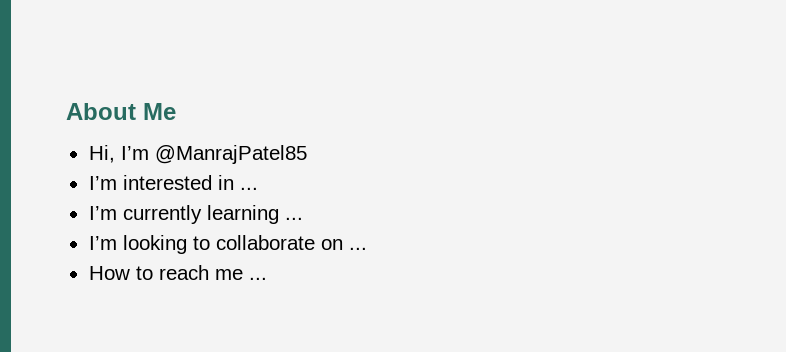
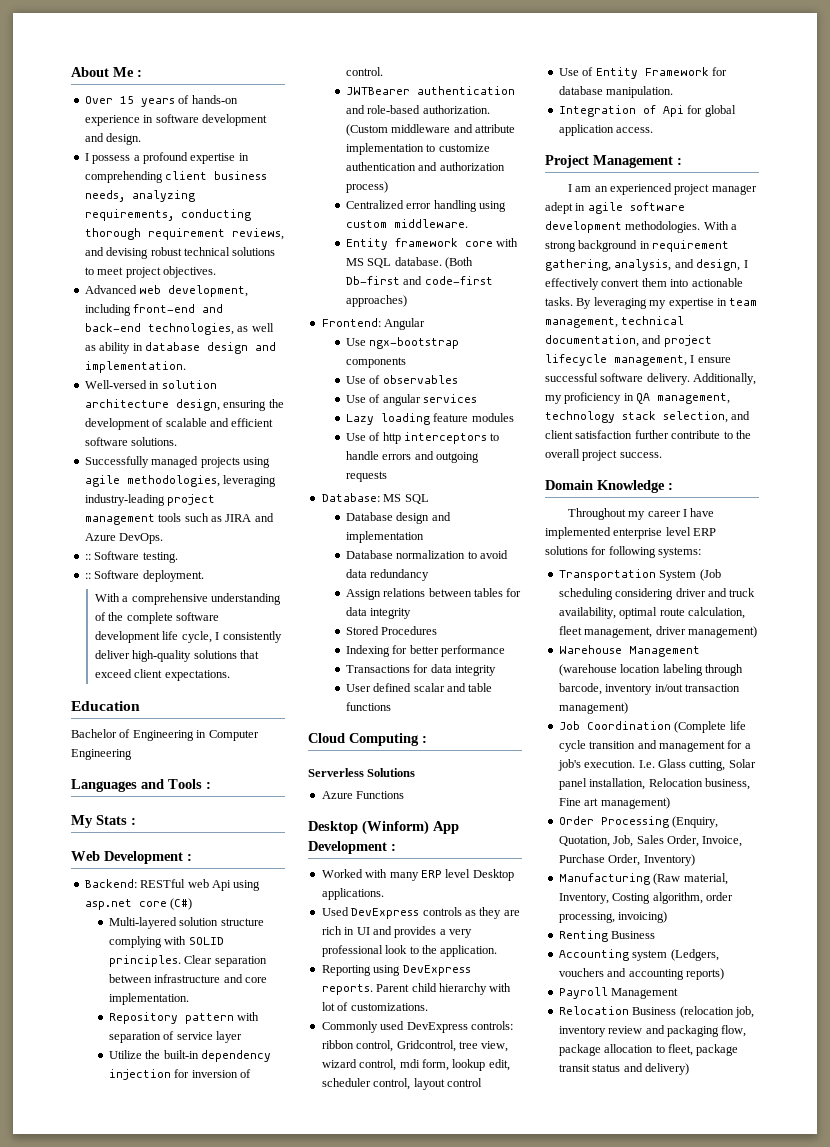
[88,145,307,164] [88,175,258,190] [88,205,303,224] [88,235,367,254] [88,265,267,280] // Hi, I’m @ManrajPatel85 // I’m interested in ... // I’m currently learning ... // I’m looking to collaborate on ... // How to reach me ... -> [137,70,142,77] [84,95,238,107] [84,114,267,126] [84,133,142,145] [84,152,249,164] [84,171,268,183] [84,190,195,202] [84,209,251,221] [84,228,284,240] [84,247,276,259] [84,266,216,278] [84,285,249,297] [84,304,224,316] [84,323,274,335] [84,342,276,354] [84,361,186,373] [84,380,217,389] [84,399,284,411] [84,418,274,430] [84,437,178,446] [84,456,270,468] [84,475,277,487] [84,494,216,506] [84,513,274,525] [84,533,164,544] [84,551,178,563] [84,570,204,582] [95,593,282,605] [95,612,220,624] [95,631,282,643] [95,650,260,662] [95,669,230,681] [71,701,140,711] [71,729,259,741] [71,749,132,760] [71,779,211,792] [71,815,136,828] [71,851,192,864] [84,879,261,891] [84,898,193,910] [108,917,264,929] [108,936,224,948] [108,955,267,967] [108,974,267,983] [108,993,189,1005] [108,1012,260,1024] [108,1031,242,1043] [108,1050,271,1062] [108,1069,251,1080] [345,67,383,76] [345,86,515,95] [345,105,490,114] [345,124,515,136] [345,143,490,155] [345,162,505,171] [345,181,388,193] [345,200,506,212] [345,219,468,228] [345,238,519,250] [345,257,473,269] [345,276,493,285] [345,295,407,307] [321,318,426,330] [345,337,460,349] [345,357,406,368] [345,375,458,384] [345,394,477,406] [345,413,514,425] [345,432,500,444] [345,451,479,463] [345,471,387,482] [321,493,429,504] [345,512,451,524] [345,531,424,543] [345,550,508,559] [345,569,430,581] [345,588,522,600] [345,607,412,619] [345,626,438,635] [345,645,505,657] [345,664,496,676] [345,683,493,692] [345,702,391,711] [308,733,427,746] [308,768,416,777] [321,791,405,799] [308,820,459,835] [308,841,396,854] [321,869,514,881] [321,888,384,900] [321,907,520,919] [321,926,472,938] [321,945,498,957] [321,965,471,976] [321,983,512,995] [321,1002,428,1011] [321,1021,513,1033] [321,1040,509,1052] [321,1059,510,1071] [321,1078,482,1090] [558,67,727,79] [558,86,674,98] [558,105,736,117] [558,124,654,136] [545,155,682,168] [567,183,757,195] [545,202,685,214] [545,221,738,233] [545,240,730,252] [545,259,748,271] [545,278,743,290] [545,297,758,309] [545,316,685,328] [545,335,712,347] [545,354,731,366] [545,373,757,385] [545,392,731,404] [545,411,751,423] [545,430,751,439] [545,449,662,461] [545,480,673,493] [567,508,715,520] [545,527,717,539] [545,546,702,558] [558,569,721,581] [558,588,756,600] [558,607,745,619] [558,626,757,638] [558,645,700,657] [558,664,743,676] [558,683,740,695] [558,702,628,714] [558,721,746,733] [558,740,751,752] [557,759,756,771] [558,778,750,790] [558,797,670,809] [558,816,719,828] [558,835,743,847] [558,854,695,866] [558,873,728,885] [558,892,733,904] [558,911,668,923] [558,930,656,942] [558,949,719,961] [558,968,724,980] [558,987,679,999] [558,1006,754,1018] [558,1025,747,1037] [558,1044,739,1056] [558,1063,689,1075] : // Over 15 years of hands-on experience in software development and design. // I possess a profound expertise in comprehending client business needs, analyzing requirements, conducting thorough requirement reviews, and devising robust technical solutions to meet project objectives. // Advanced web development, including front-end and back-end technologies, as well as ability in database design and implementation. // Well-versed in solution architecture design, ensuring the development of scalable and efficient software solutions. // Successfully managed projects using agile methodologies, leveraging industry-leading project management tools such as JIRA and Azure DevOps. // :: Software testing. // :: Software deployment. // With a comprehensive understanding of the complete software development life cycle, I consistently deliver high-quality solutions that exceed client expectations. // Education // Bachelor of Engineering in Computer Engineering // Languages and Tools : // My Stats : // Web Development : // Backend: RESTful web Api using asp.net core (C#) // Multi-layered solution structure complying with SOLID principles. Clear separation between infrastructure and core implementation. // Repository pattern with separation of service layer // Utilize the built-in dependency injection for inversion of control. // JWTBearer authentication and role-based authorization. (Custom middleware and attribute implementation to customize authentication and authorization process) // Centralized error handling using custom middleware. // Entity framework core with MS SQL database. (Both Db-first and code-first approaches) // Frontend: Angular // Use ngx-bootstrap components // Use of observables // Use of angular services // Lazy loading feature modules // Use of http interceptors to handle errors and outgoing requests // Database: MS SQL // Database design and implementation // Database normalization to avoid data redundancy // Assign relations between tables for data integrity // Stored Procedures // Indexing for better performance // Transactions for data integrity // User defined scalar and table functions // Cloud Computing : // Serverless Solutions // Azure Functions // Desktop (Winform) App Development : // Worked with many ERP level Desktop applications. // Used DevExpress controls as they are rich in UI and provides a very professional look to the application. // Reporting using DevExpress reports. Parent child hierarchy with lot of customizations. // Commonly used DevExpress controls: ribbon control, Gridcontrol, tree view, wizard control, mdi form, lookup edit, scheduler control, layout control // Use of Entity Framework for database manipulation. // Integration of Api for global application access. // Project Management : // I am an experienced project manager adept in agile software development methodologies. With a strong background in requirement gathering, analysis, and design, I effectively convert them into actionable tasks. By leveraging my expertise in team management, technical documentation, and project lifecycle management, I ensure successful software delivery. Additionally, my proficiency in QA management, technology stack selection, and client satisfaction further contribute to the overall project success. // Domain Knowledge : // Throughout my career I have implemented enterprise level ERP solutions for following systems: // Transportation System (Job scheduling considering driver and truck availability, optimal route calculation, fleet management, driver management) // Warehouse Management (warehouse location labeling through barcode, inventory in/out transaction management) // Job Coordination (Complete life cycle transition and management for a job's execution. I.e. Glass cutting, Solar panel installation, Relocation business, Fine art management) // Order Processing (Enquiry, Quotation, Job, Sales Order, Invoice, Purchase Order, Inventory) // Manufacturing (Raw material, Inventory, Costing algorithm, order processing, invoicing) // Renting Business // Accounting system (Ledgers, vouchers and accounting reports) // Payroll Management // Relocation Business (relocation job, inventory review and packaging flow, package allocation to fleet, package transit status and delivery)

